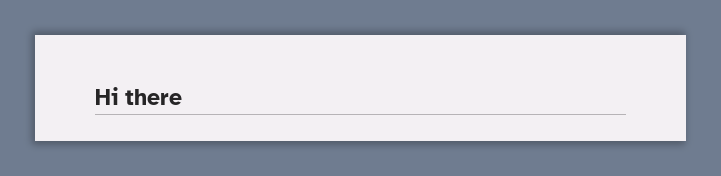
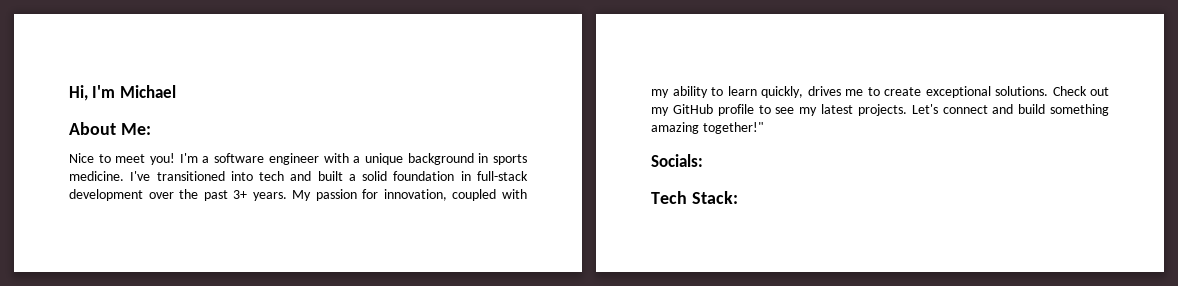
[95,87,182,105] Hi there -> [69,85,176,101] [69,122,151,135] [69,153,527,165] [69,171,528,181] [69,189,527,201] [651,86,1109,98] [651,104,1109,116] [651,122,764,134] [651,154,703,167] [651,191,738,204] Hi, I'm Michael // About Me: // Nice to meet you! I'm a software engineer with a unique background in sports medicine. I've transitioned into tech and built a solid foundation in full-stack development over the past 3+ years. My passion for innovation, coupled with my ability to learn quickly, drives me to create exceptional solutions. Check out my GitHub profile to see my latest projects. Let's connect and build something amazing together!" // Socials: // Tech Stack:

